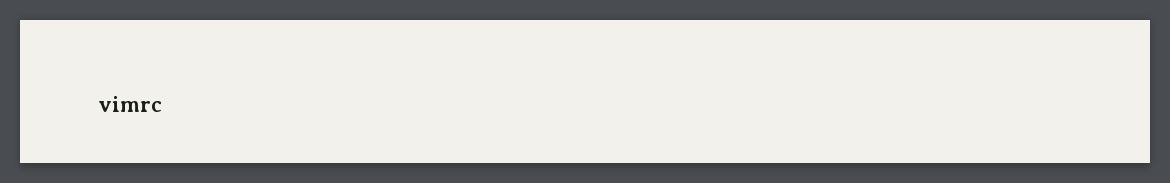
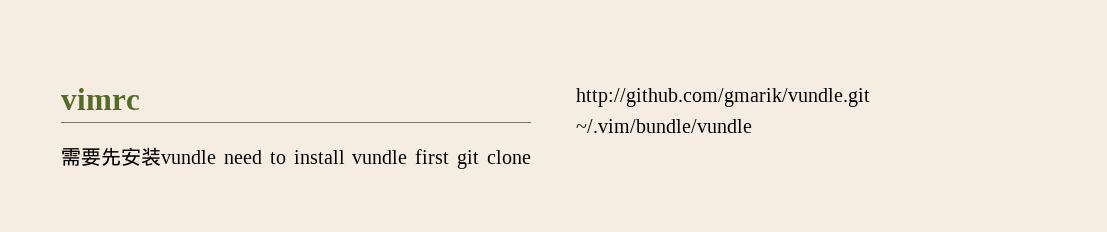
(162, 104) none -> [61,147,531,169] [576,88,870,107] [576,119,752,133] // 需要先安装vundle need to install vundle first git clone http://github.com/gmarik/vundle.git ~/.vim/bundle/vundle

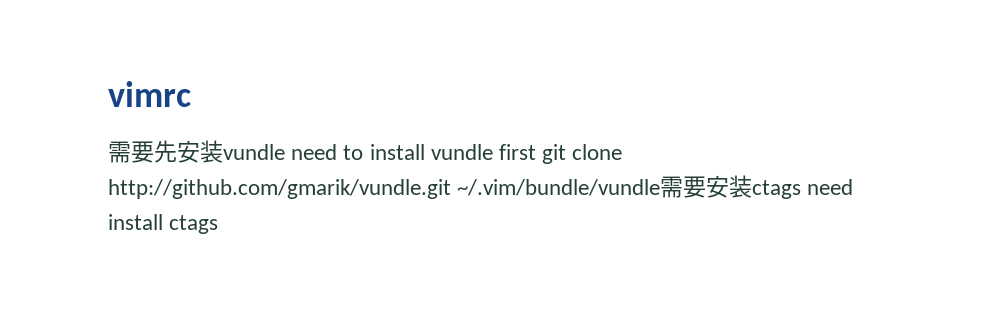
(752, 126) none -> [660,175,854,199] [108,214,219,234] 需要安装ctags need install ctags

